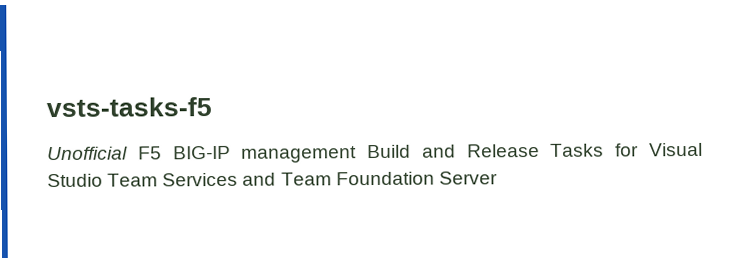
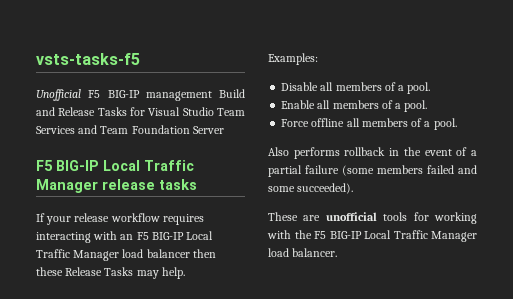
(498, 178) none -> [36,160,194,171] [36,179,197,193] [36,213,204,225] [36,231,214,243] [36,249,216,261] [36,267,185,279] [268,53,318,65] [281,82,431,94] [281,100,428,112] [281,118,457,130] [268,147,477,159] [268,165,477,177] [268,183,354,194] [268,212,477,224] [267,230,477,242] [268,248,338,257] // F5 BIG-IP Local Traffic Manager release tasks // If your release workflow requires interacting with an F5 BIG-IP Local Traffic Manager load balancer then these Release Tasks may help. // Examples: // Disable all members of a pool. // Enable all members of a pool. // Force offline all members of a pool. // Also performs rollback in the event of a partial failure (some members failed and some succeeded). // These are unofficial tools for working with the F5 BIG-IP Local Traffic Manager load balancer.

